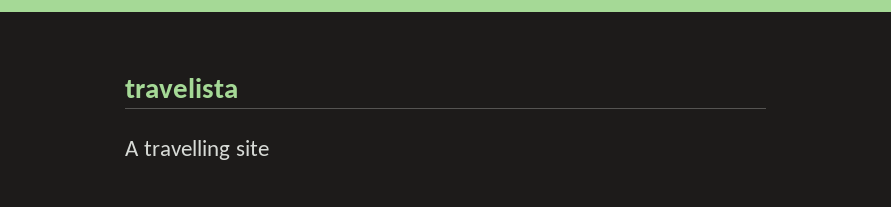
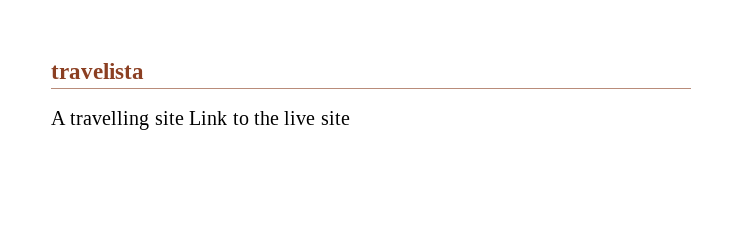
(270, 148) none -> [189,111,350,125] Link to the live site

